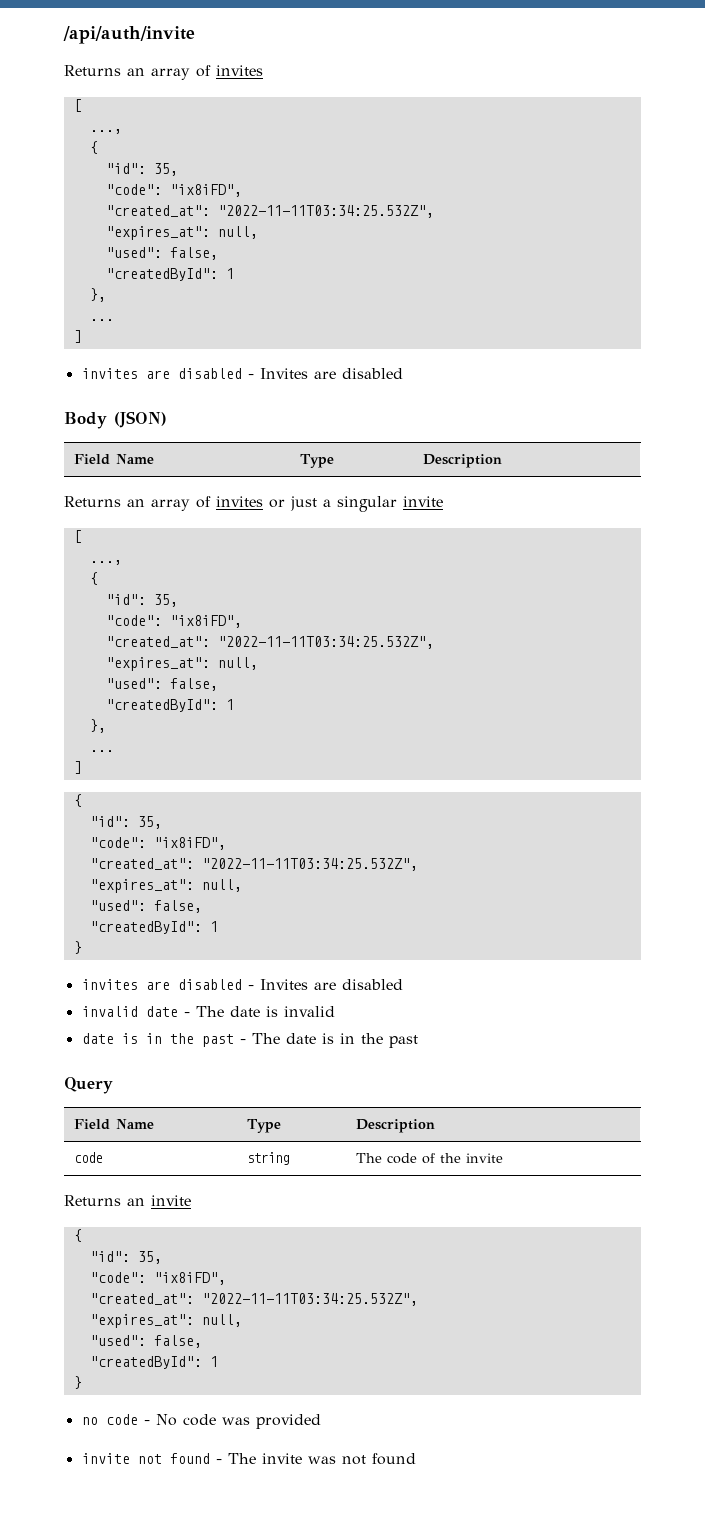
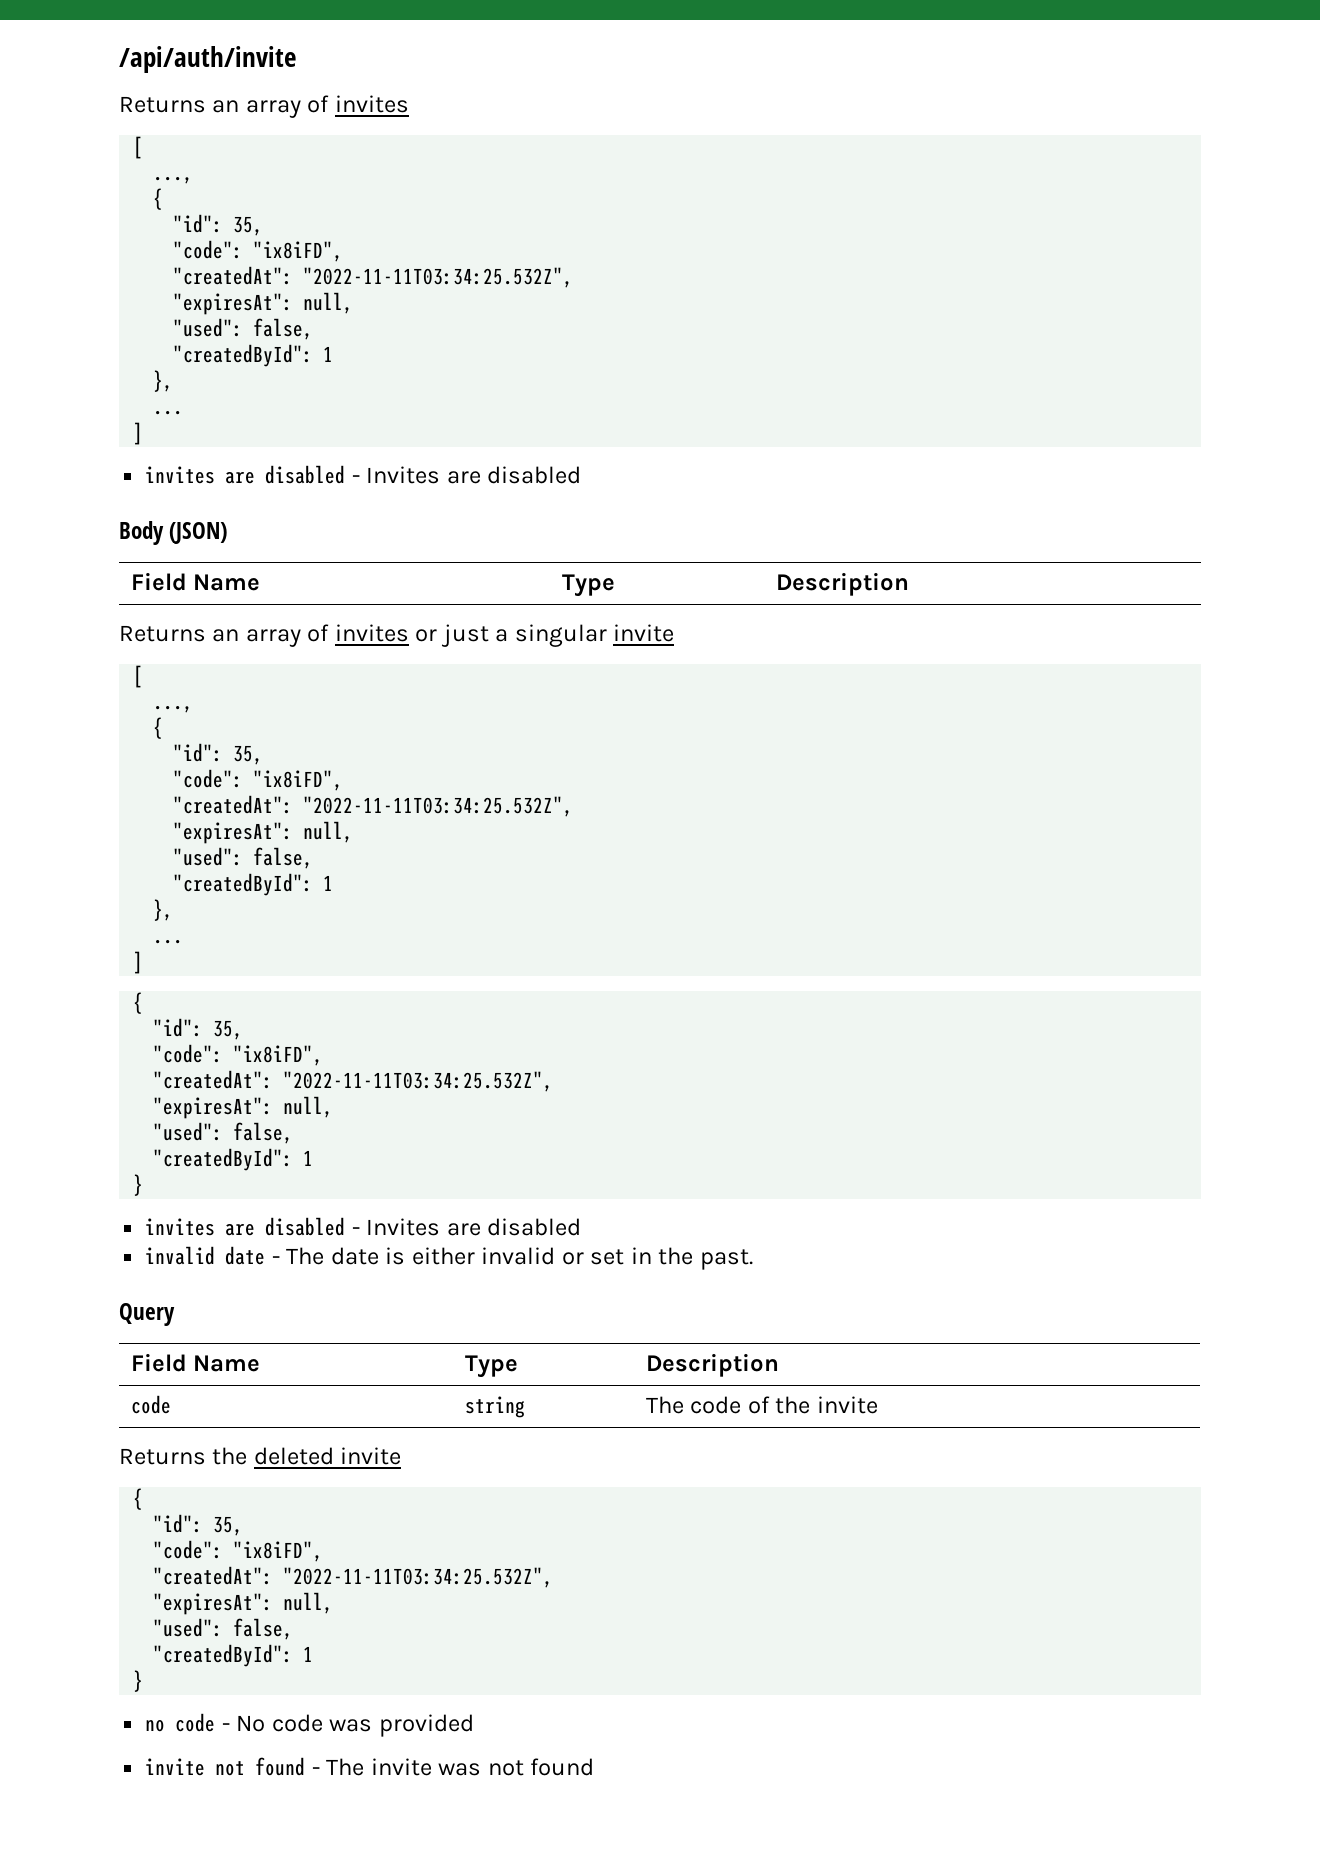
[105,205,434,218] [105,226,210,240] "created_at": "2022-11-11T03:34:25.532Z", // "expires_at": -> [173,266,574,288] [173,293,294,315] "createdAt": "2022-11-11T03:34:25.532Z", // "expiresAt":
[105,636,434,649] [105,657,210,671] "created_at": "2022-11-11T03:34:25.532Z", // "expires_at": -> [173,795,574,817] [173,822,294,844] "createdAt": "2022-11-11T03:34:25.532Z", // "expiresAt":
[89,858,418,871] [89,879,194,893] "created_at": "2022-11-11T03:34:25.532Z", // "expires_at": -> [153,1070,554,1092] [153,1097,274,1119] "createdAt": "2022-11-11T03:34:25.532Z", // "expiresAt":
[283,1006,335,1017] [81,1033,418,1048] invalid // date is in the past - The date is in the past -> [411,1247,753,1270] either invalid or set in the past.
[127,1198,145,1206] an -> [212,1447,334,1465] the deleted
[89,1293,418,1306] [89,1314,194,1328] "created_at": "2022-11-11T03:34:25.532Z", // "expires_at": -> [153,1566,554,1588] [153,1593,274,1615] "createdAt": "2022-11-11T03:34:25.532Z", // "expiresAt":

